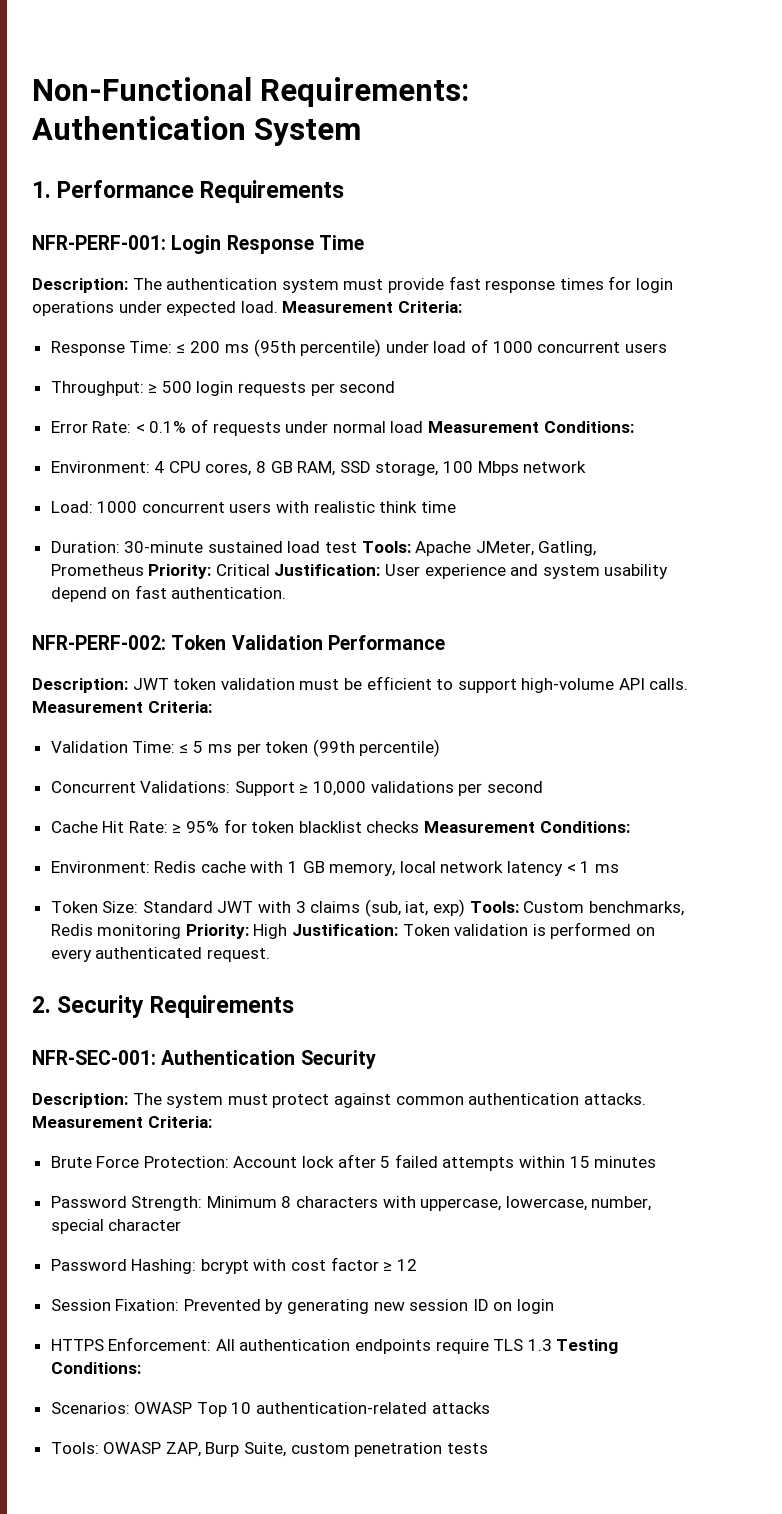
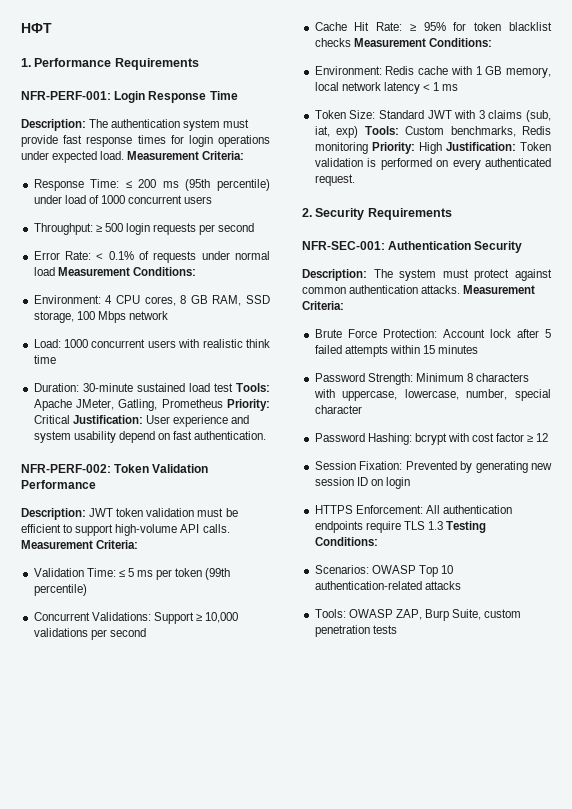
[32,77,470,107] [32,116,362,146] Non-Functional Requirements: Authentication System -> [21,23,52,33] НФТ

